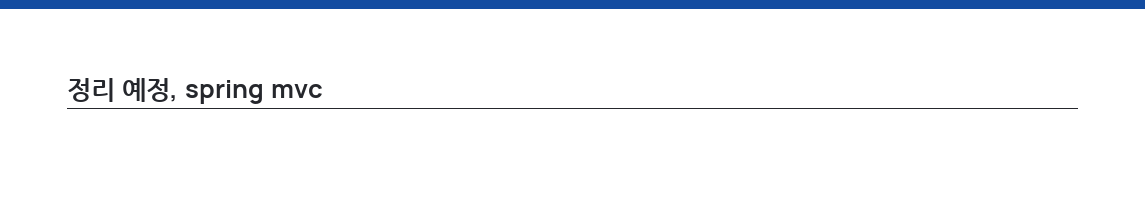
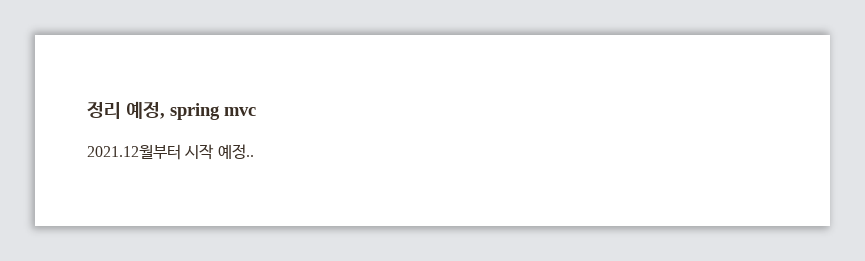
(323, 91) none -> [87,144,254,160] // 2021.12월부터 시작 예정..

